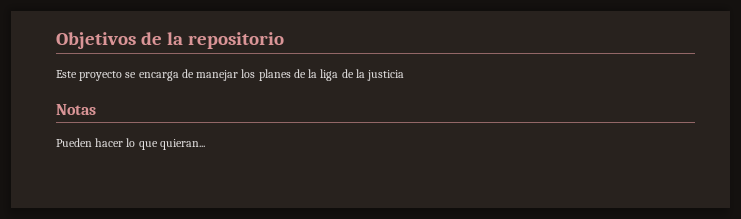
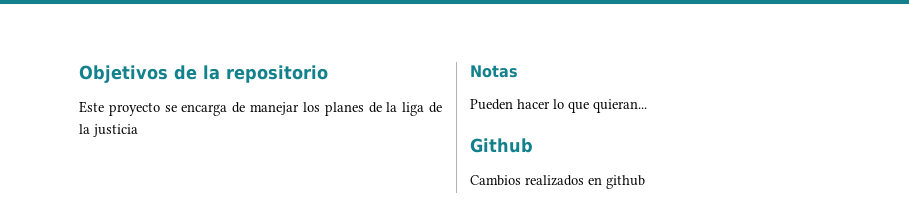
(205, 144) none -> [470,138,533,153] [470,175,645,189] // Github // Cambios realizados en github

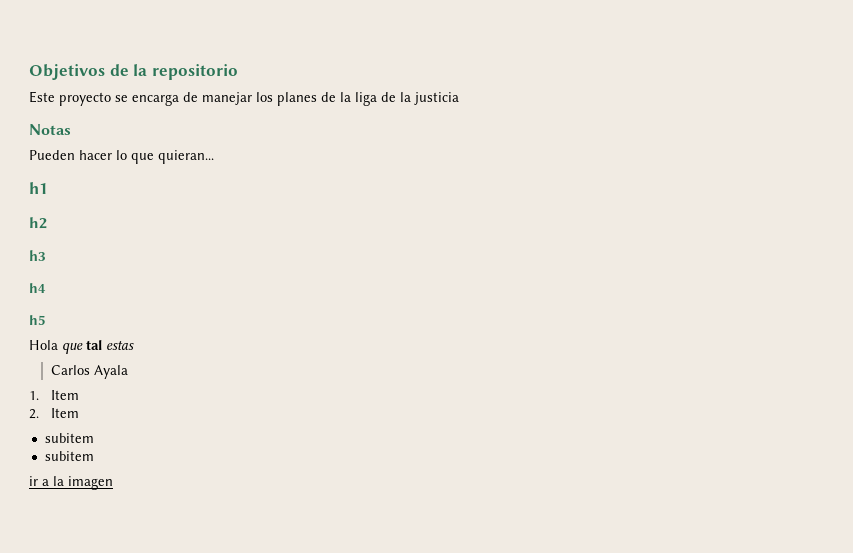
[470,138,533,153] [470,175,645,189] Github // Cambios realizados en github -> [29,182,48,194] [29,217,47,229] [29,250,46,261] [29,283,46,293] [29,315,45,325] [29,340,134,354] [50,365,128,379] [29,390,79,400] [29,408,79,419] [44,433,94,443] [44,451,94,461] [29,476,113,490] h1 // h2 // h3 // h4 // h5 // Hola que tal estas // Carlos Ayala // 1. Item // 2. Item // subitem // subitem // ir a la imagen

